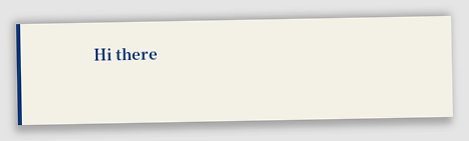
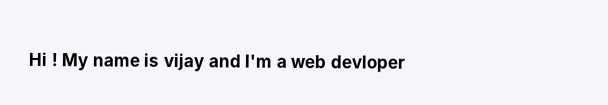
[115,46,159,61] there -> [50,52,405,73] ! My name is vijay and I'm a web devloper

